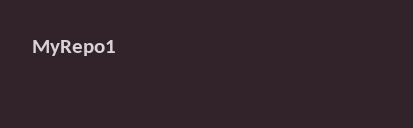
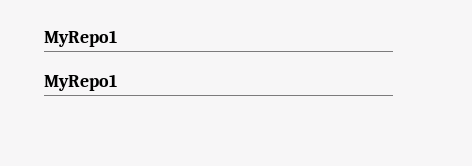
[32,40,116,56] MyRepo1 -> [44,30,117,47] [44,74,117,91] MyRepo1 // MyRepo1

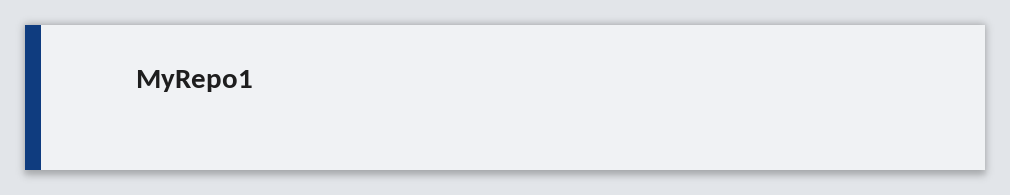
[44,30,117,47] [44,74,117,91] MyRepo1 // MyRepo1 -> [136,70,253,92] MyRepo1

